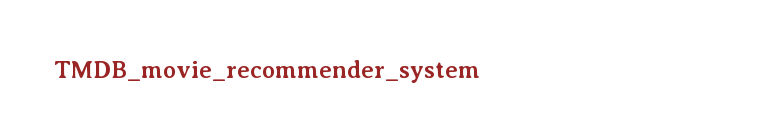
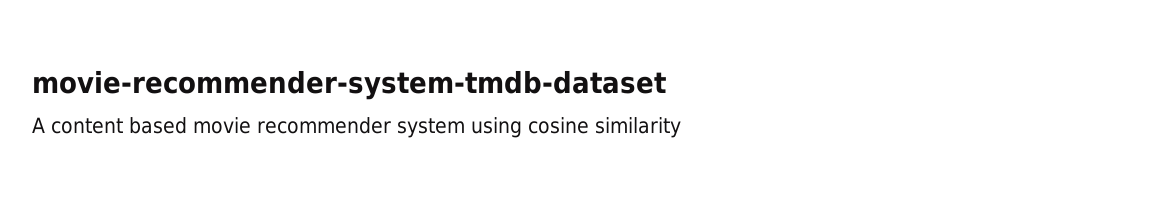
[54,60,480,83] TMDB_movie_recommender_system -> [32,70,666,100] [32,117,681,138] movie-recommender-system-tmdb-dataset // A content based movie recommender system using cosine similarity

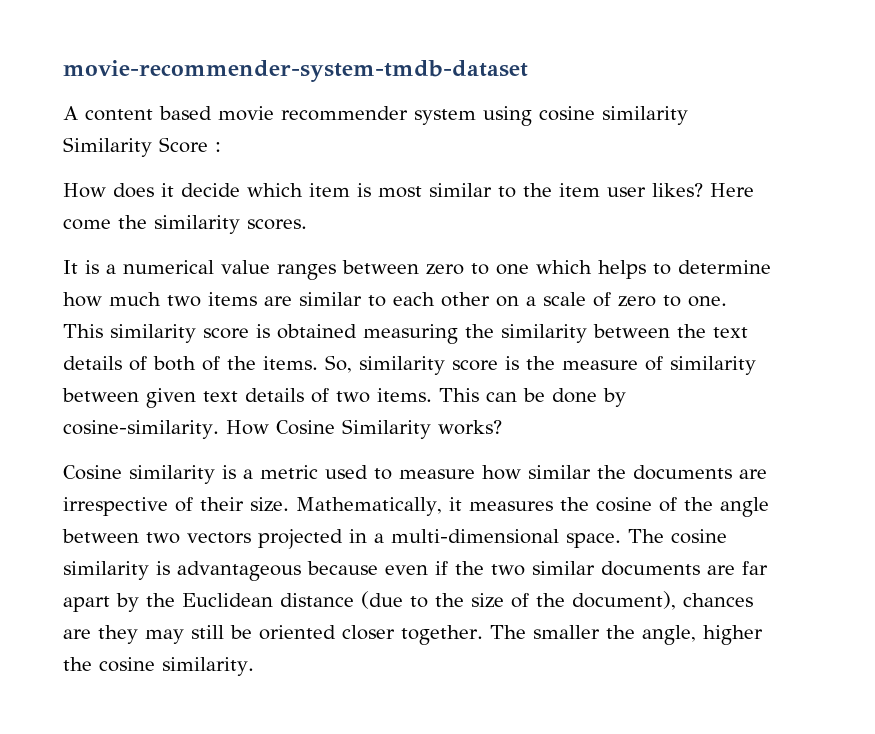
(681, 127) none -> [63,137,221,157] [63,183,754,198] [63,215,307,234] [63,260,771,280] [63,292,727,307] [63,324,748,344] [63,355,756,375] [62,388,626,408] [63,419,502,439] [63,465,767,484] [63,497,769,517] [62,529,727,549] [63,561,768,581] [63,591,753,612] [63,625,763,645] [63,657,254,676] Similarity Score : // How does it decide which item is most similar to the item user likes? Here come the similarity scores. // It is a numerical value ranges between zero to one which helps to determine how much two items are similar to each other on a scale of zero to one. This similarity score is obtained measuring the similarity between the text details of both of the items. So, similarity score is the measure of similarity between given text details of two items. This can be done by cosine-similarity. How Cosine Similarity works? // Cosine similarity is a metric used to measure how similar the documents are irrespective of their size. Mathematically, it measures the cosine of the angle between two vectors projected in a multi-dimensional space. The cosine similarity is advantageous because even if the two similar documents are far apart by the Euclidean distance (due to the size of the document), chances are they may still be oriented closer together. The smaller the angle, higher the cosine similarity.

